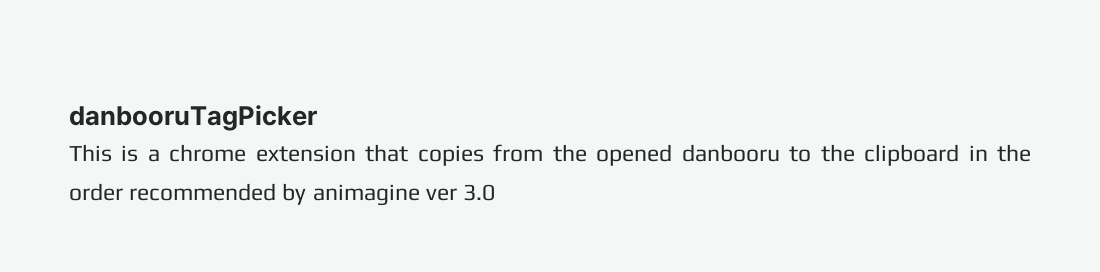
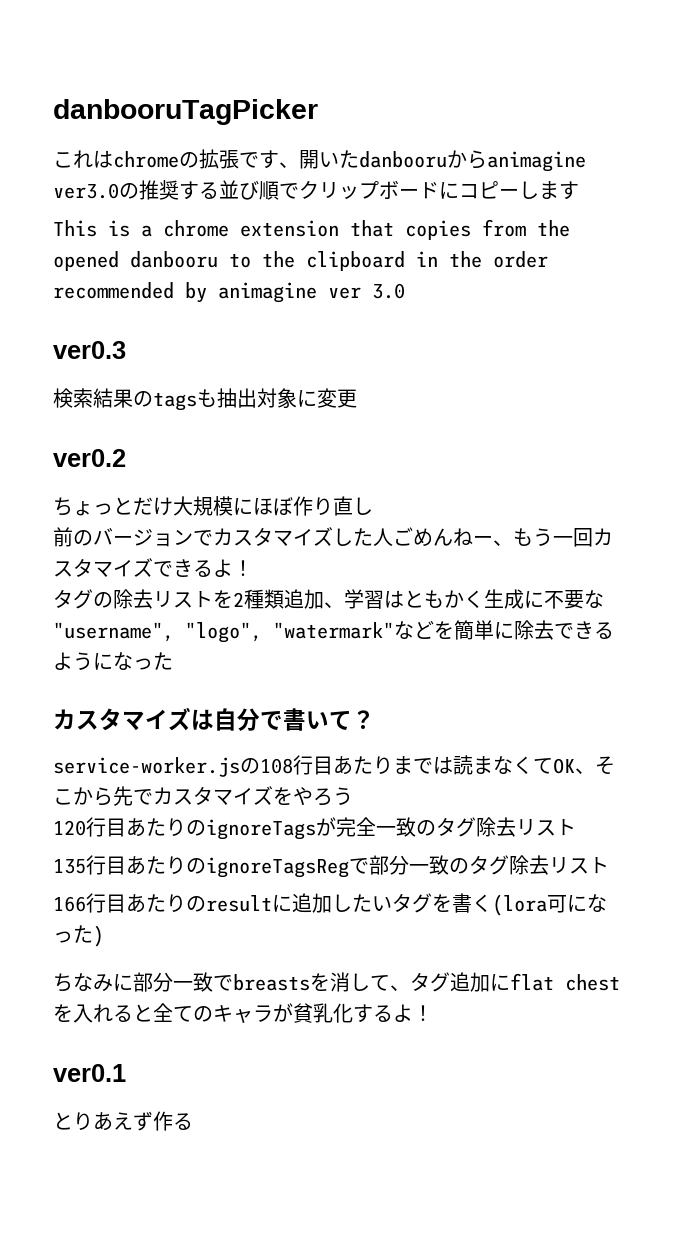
(317, 118) none -> [53,149,586,172] [53,180,579,200] // これはchromeの拡張です、開いたdanbooruからanimagine ver3.0の推奨する並び順でクリップボードにコピーします
(496, 192) none -> [53,341,126,359] [53,388,357,411] [53,449,126,467] [53,496,373,516] [53,527,613,547] [53,558,253,577] [53,589,604,609] [53,620,614,643] [53,652,173,670] [53,707,375,731] [53,755,615,777] [53,786,353,806] [53,817,576,840] [53,855,609,878] [53,893,607,916] [53,925,104,947] [53,972,620,992] [53,1003,433,1023] [53,1064,126,1082] [53,1111,193,1131] // ver0.3 // 検索結果のtagsも抽出対象に変更 // ver0.2 // ちょっとだけ大規模にほぼ作り直し // 前のバージョンでカスタマイズした人ごめんねー、もう一回カスタマイズできるよ！ // タグの除去リストを2種類追加、学習はともかく生成に不要な"username", "logo", "watermark"などを簡単に除去できるようになった // カスタマイズは自分で書いて？ // service-worker.jsの108行目あたりまでは読まなくてOK、そこから先でカスタマイズをやろう // 120行目あたりのignoreTagsが完全一致のタグ除去リスト // 135行目あたりのignoreTagsRegで部分一致のタグ除去リスト // 166行目あたりのresultに追加したいタグを書く(lora可になった) // ちなみに部分一致でbreastsを消して、タグ追加にflat chestを入れると全てのキャラが貧乳化するよ！ // ver0.1 // とりあえず作る

